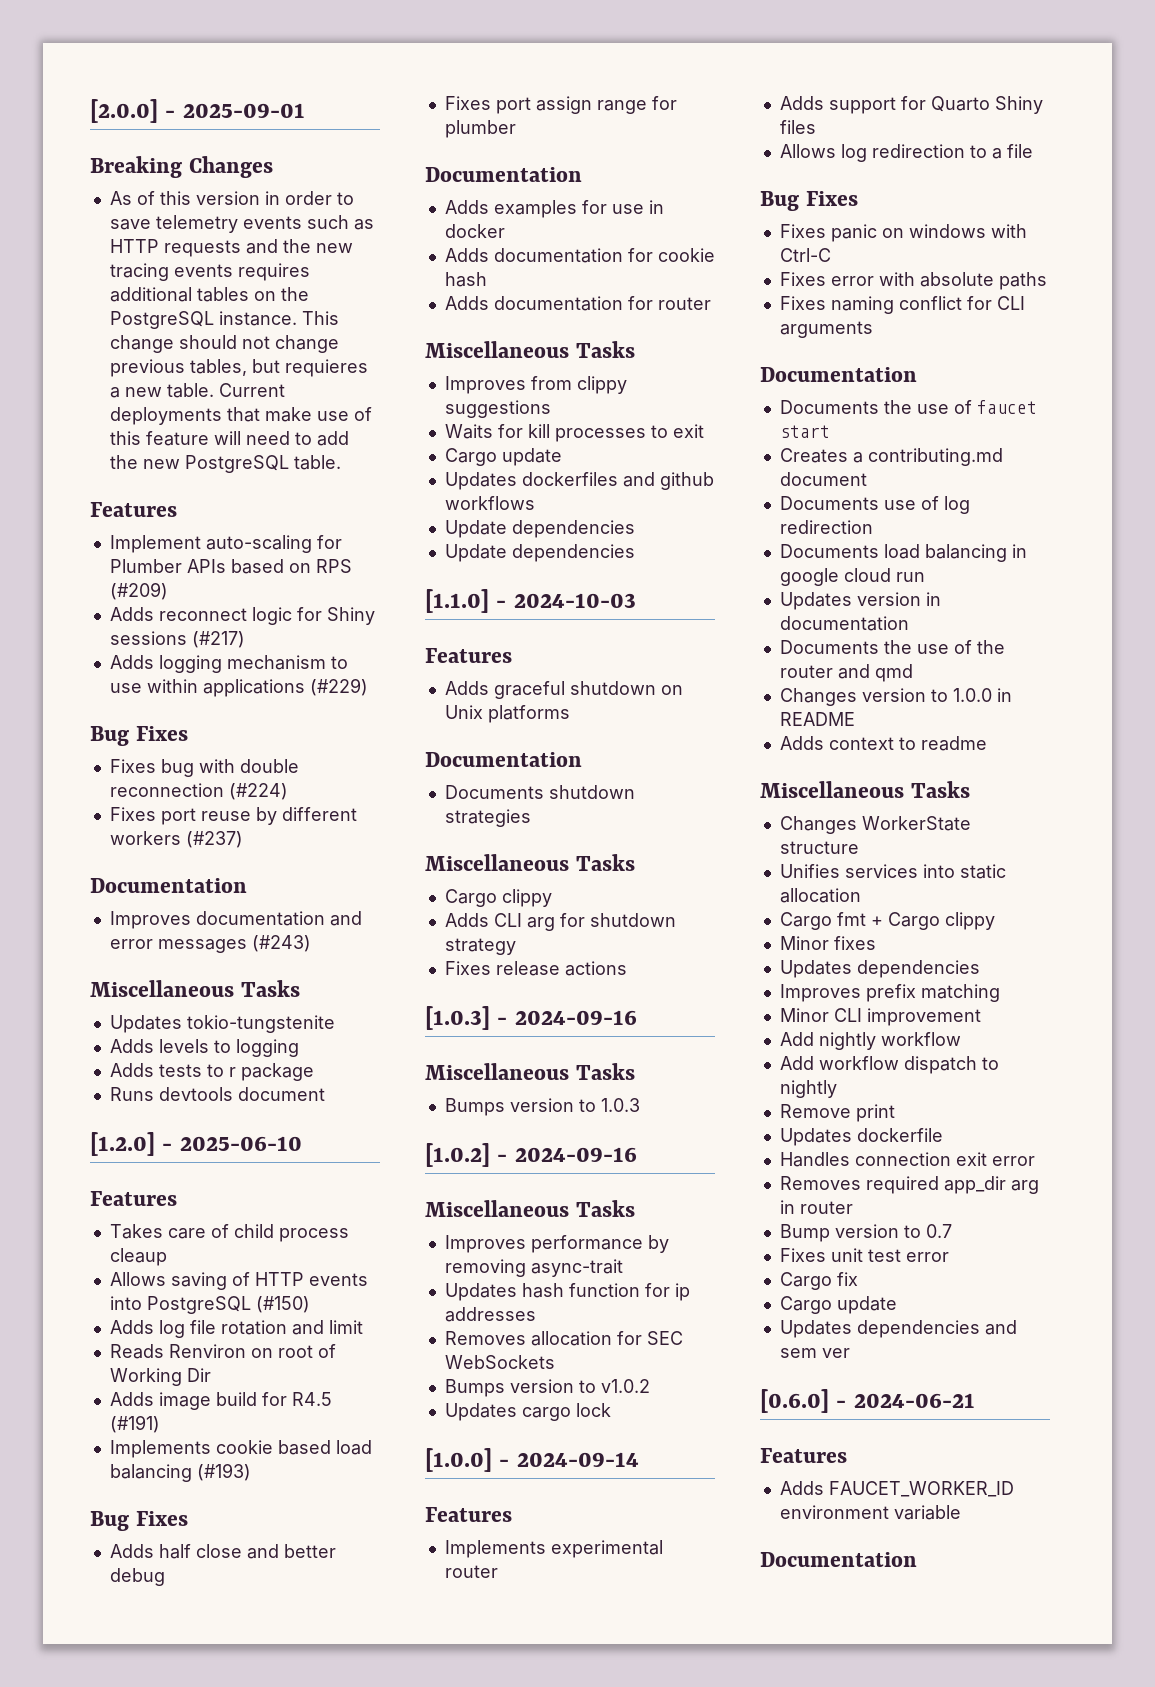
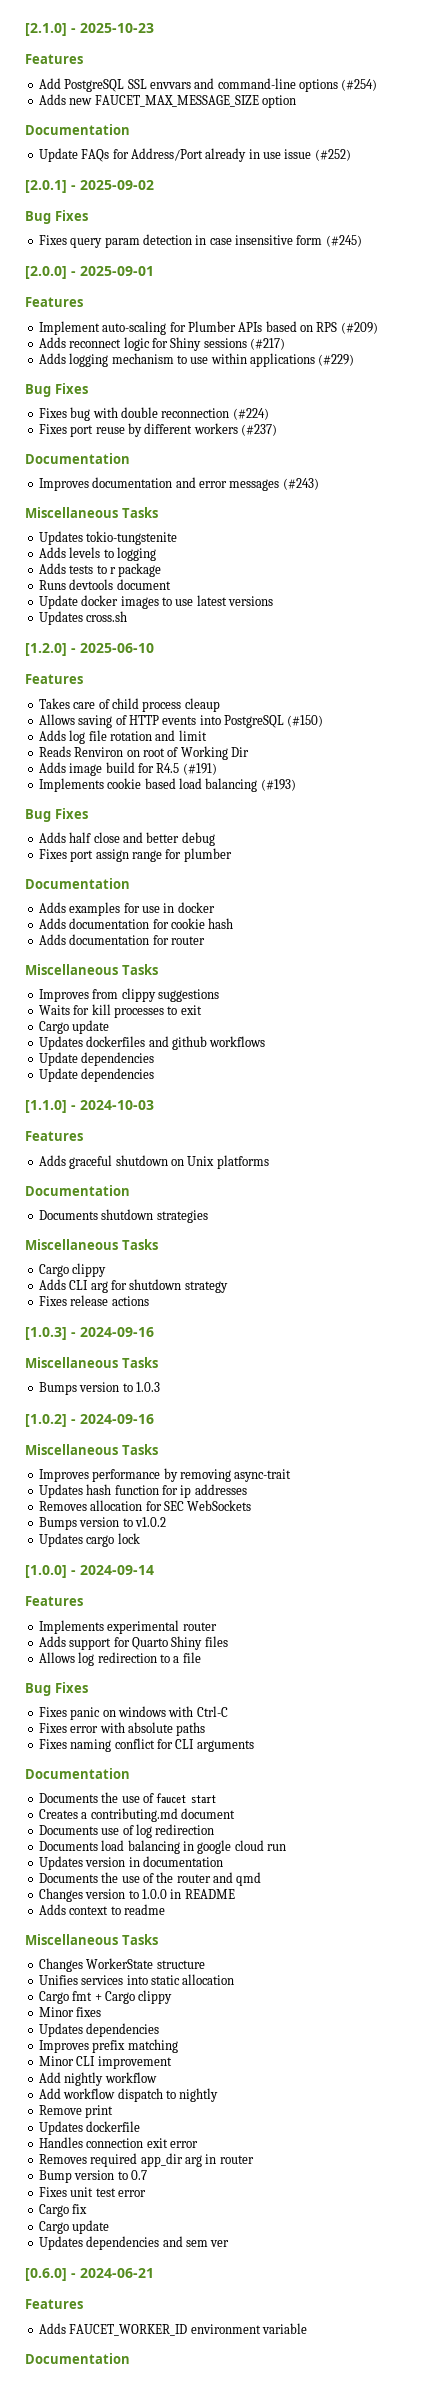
[90,99,305,123] [90,156,273,178] [109,191,354,205] [109,215,374,233] [109,239,353,257] [109,263,310,281] [109,287,309,302] [109,311,339,329] [109,335,339,353] [109,359,368,377] [109,383,285,398] [109,407,372,425] [109,431,349,446] [109,455,341,473] [2.0.0] - 2025-09-01 // Breaking Changes // As of this version in order to save telemetry events such as HTTP requests and the new tracing events requires additional tables on the PostgreSQL instance. This change should not change previous tables, but requieres a new table. Current deployments that make use of this feature will need to add the new PostgreSQL table. -> [25,23,154,36] [25,54,83,64] [38,78,378,92] [38,94,296,108] [25,124,130,135] [38,148,351,162] [25,180,154,193] [25,210,88,224] [38,234,362,248] [25,266,154,279] [2.1.0] - 2025-10-23 // Features // Add PostgreSQL SSL envvars and command-line options (#254) // Adds new FAUCET_MAX_MESSAGE_SIZE option // Documentation // Update FAQs for Address/Port already in use issue (#252) // [2.0.1] - 2025-09-02 // Bug Fixes // Fixes query param detection in case insensitive form (#245) // [2.0.0] - 2025-09-01
(325, 1094) none -> [38,595,273,609] [38,611,128,625] // Update docker images to use latest versions // Updates cross.sh

